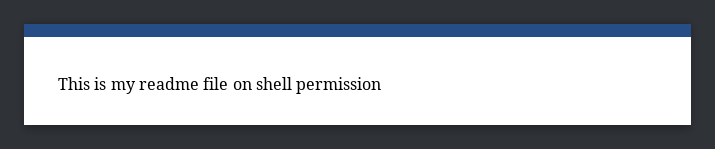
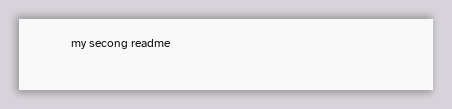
[58,77,382,94] This is my readme file on shell permission -> [71,39,172,49] my secong readme

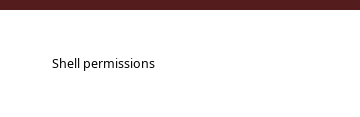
[71,39,172,49] my secong readme -> [52,58,156,71] Shell permissions

